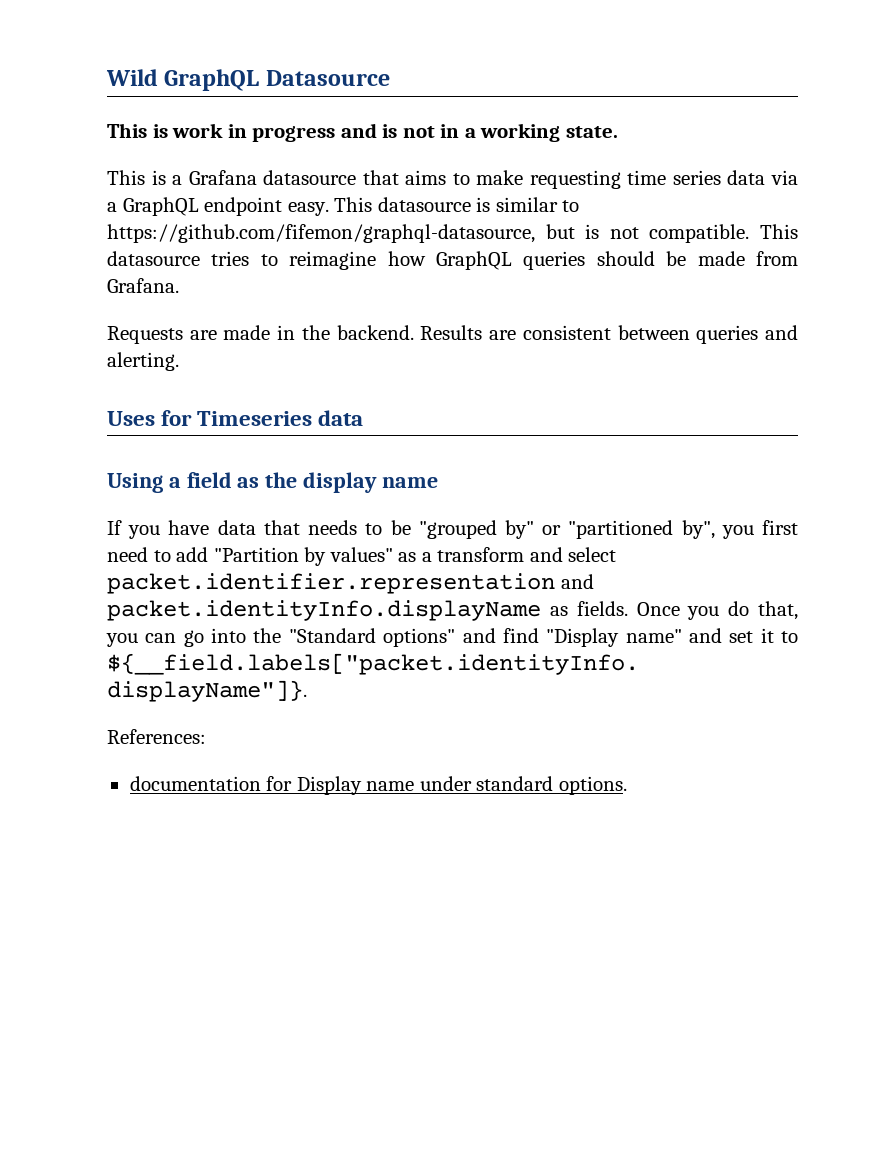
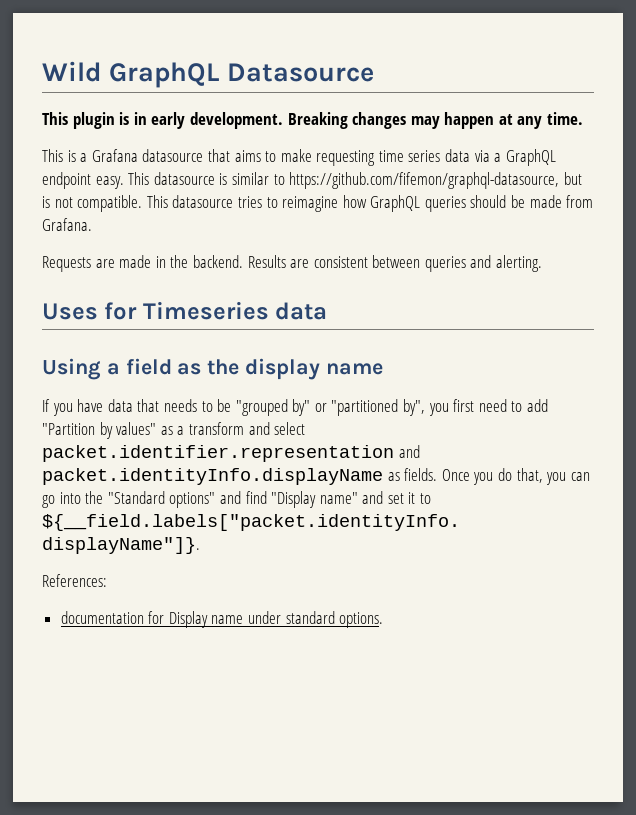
[152,123,618,142] is work in progress and is not in a working state. -> [72,112,584,129] plugin is in early development. Breaking changes may happen at any time.

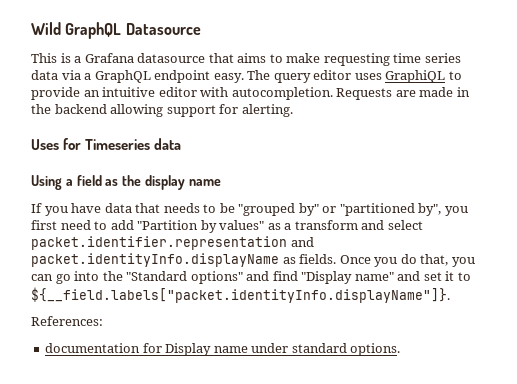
[42,112,584,129] // This plugin is in early development. Breaking changes may happen at any time. -> (201, 29) none
[128,172,582,189] [42,195,594,212] [42,218,92,231] This datasource is similar to https://github.com/fifemon/graphql-datasource, but is not compatible. This datasource tries to reimagine how GraphQL queries should be made from Grafana. // -> [247,70,462,83] [31,87,333,100] The query editor uses GraphiQL to provide an intuitive editor with autocompletion.
[192,255,492,272] backend. Results are consistent between queries and -> [54,104,239,117] backend allowing support for

